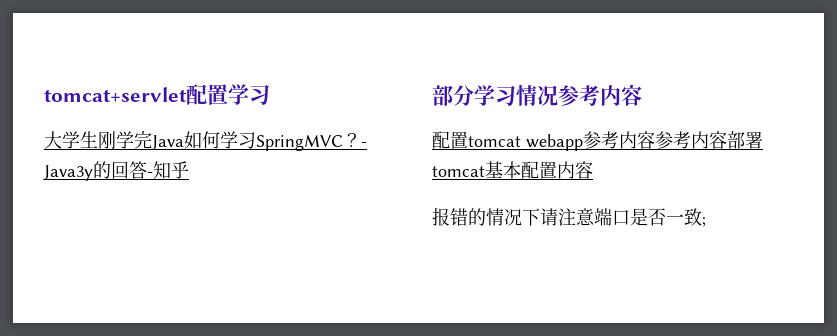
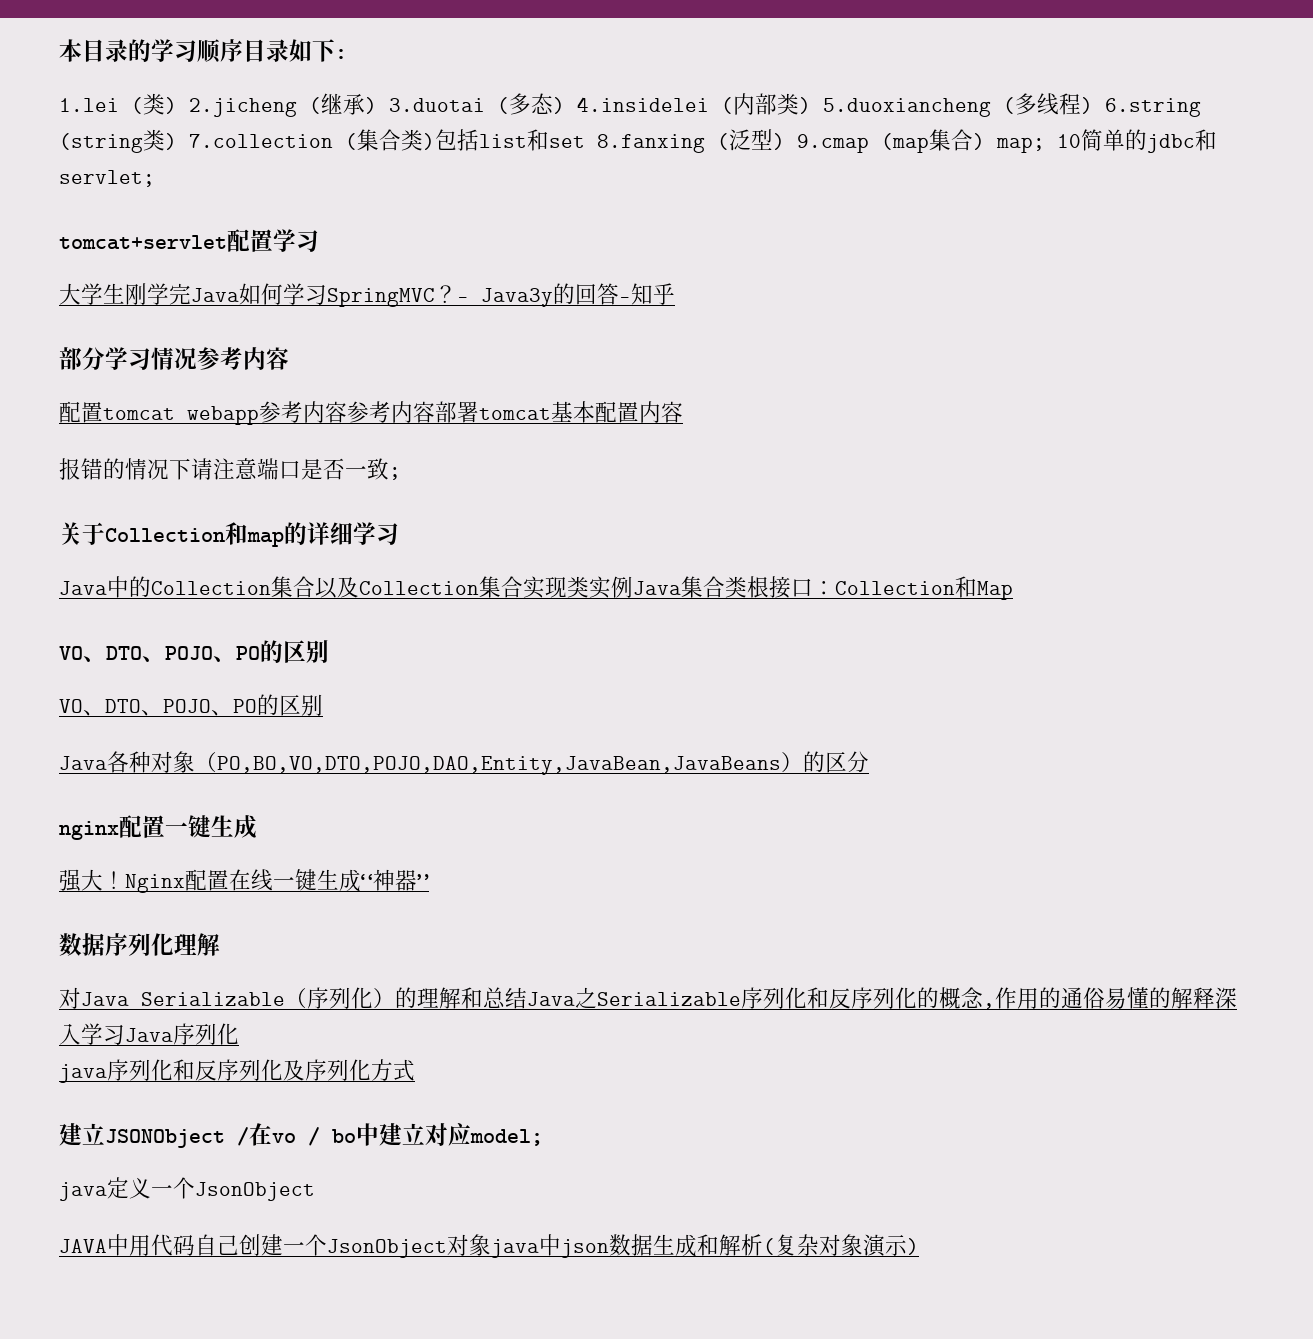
(44, 94) none -> [59,39,347,63] [59,93,1201,117] [59,129,1217,153] [59,170,155,187] 本目录的学习顺序目录如下: // 1.lei (类) 2.jicheng (继承) 3.duotai (多态) 4.insidelei (内部类) 5.duoxiancheng (多线程) 6.string (string类) 7.collection (集合类)包括list和set 8.fanxing (泛型) 9.cmap (map集合) map; 10简单的jdbc和servlet; //
(706, 221) none -> [59,522,399,547] [59,576,1013,600] [59,640,329,663] [59,694,323,716] [59,751,869,775] [59,815,257,840] [59,869,429,893] [59,933,220,956] [59,987,1237,1009] [59,1023,239,1045] [59,1059,415,1083] [59,1123,543,1148] [59,1177,315,1201] [59,1234,919,1258] // 关于Collection和map的详细学习 // Java中的Collection集合以及Collection集合实现类实例Java集合类根接口：Collection和Map // VO、DTO、POJO、PO的区别 // VO、DTO、POJO、PO的区别 // Java各种对象（PO,BO,VO,DTO,POJO,DAO,Entity,JavaBean,JavaBeans）的区分 // nginx配置一键生成 // 强大！Nginx配置在线一键生成“神器” // 数据序列化理解 // 对Java Serializable（序列化）的理解和总结Java之Serializable序列化和反序列化的概念,作用的通俗易懂的解释深入学习Java序列化 // java序列化和反序列化及序列化方式 // 建立JSONObject /在vo / bo中建立对应model; // java定义一个JsonObject // JAVA中用代码自己创建一个JsonObject对象java中json数据生成和解析(复杂对象演示)

